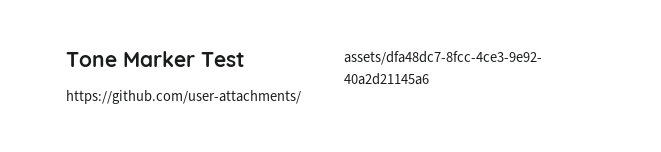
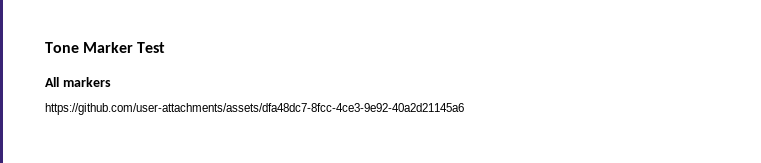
(245, 59) none -> [45,77,111,87] // All markers

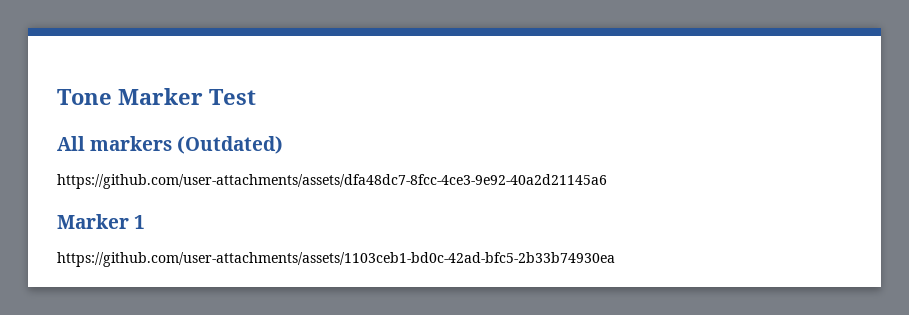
(111, 82) none -> [177,136,284,154] (Outdated)
(464, 109) none -> [57,214,146,229] [57,252,615,267] // Marker 1 // https://github.com/user-attachments/assets/1103ceb1-bd0c-42ad-bfc5-2b33b74930ea

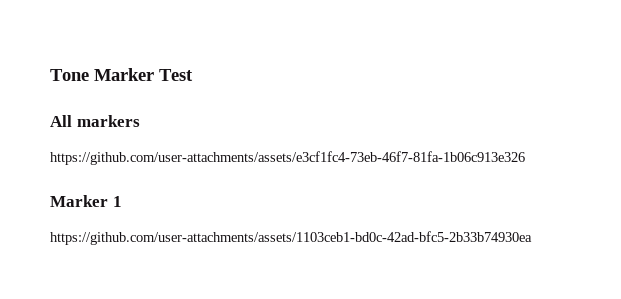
[177,136,284,154] [57,174,607,189] (Outdated) // https://github.com/user-attachments/assets/dfa48dc7-8fcc-4ce3-9e92-40a2d21145a6 -> [50,151,525,165] // https://github.com/user-attachments/assets/e3cf1fc4-73eb-46f7-81fa-1b06c913e326

